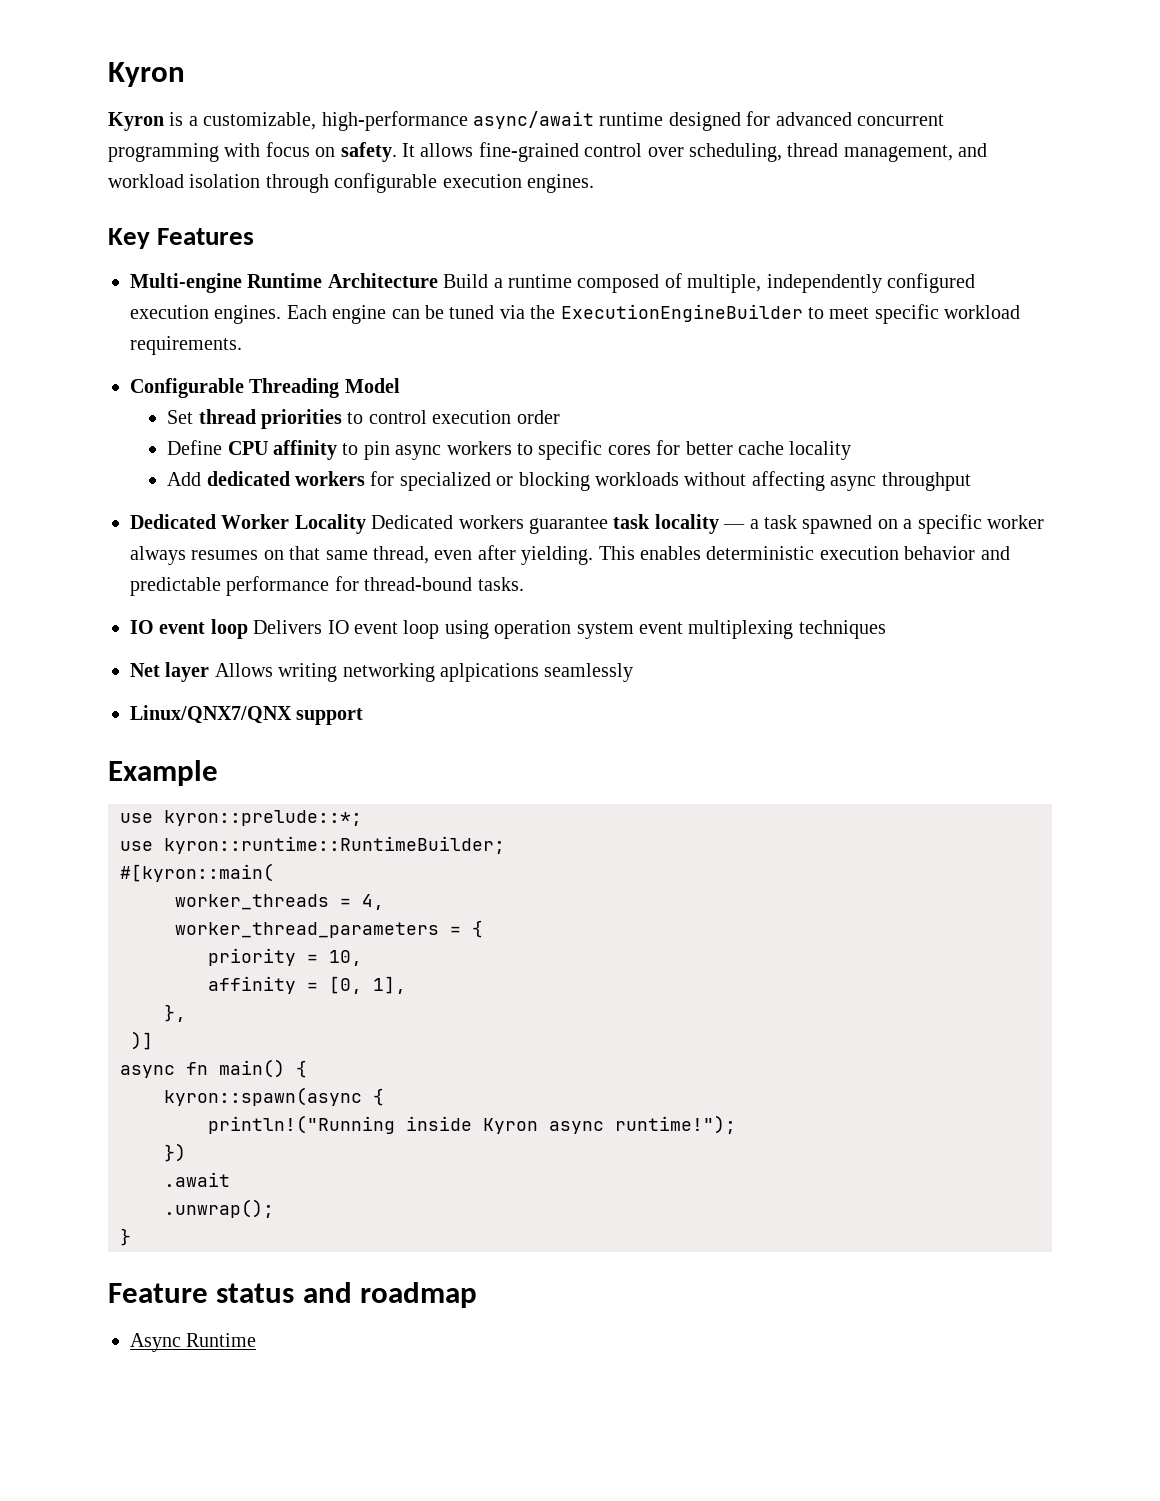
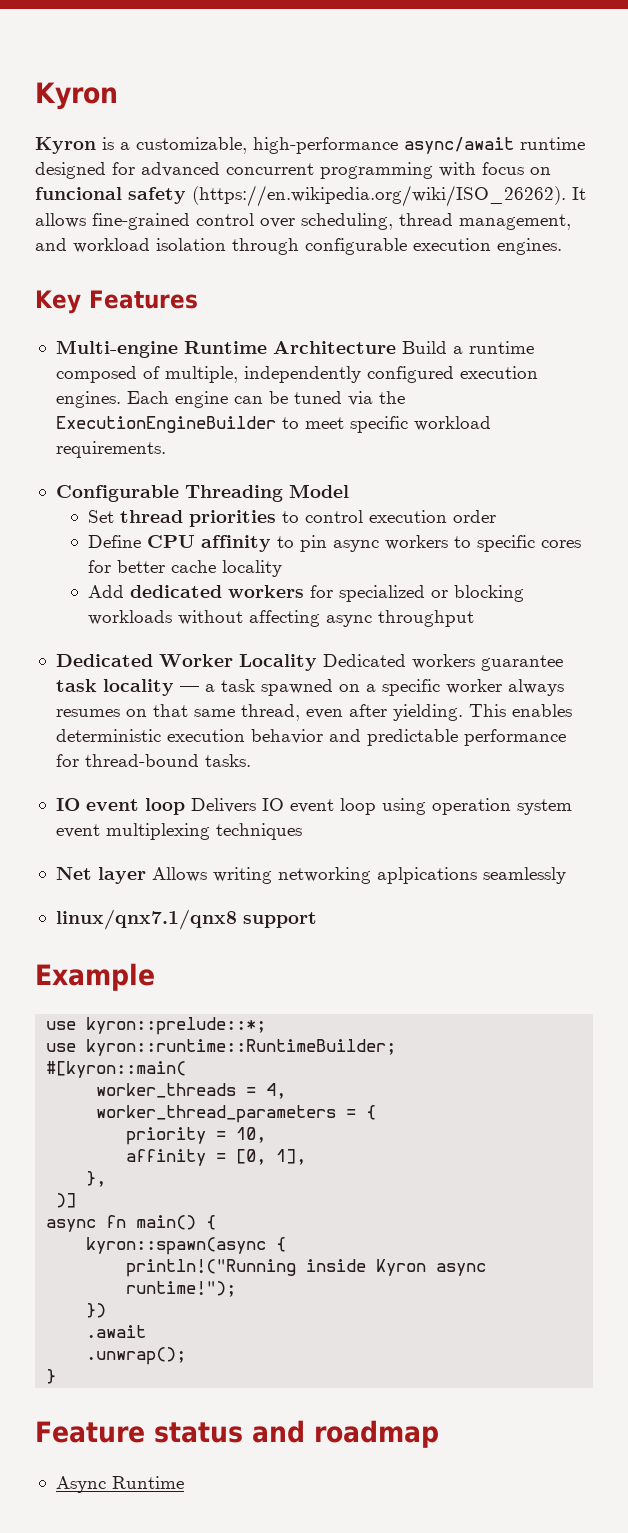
[340,142,397,162] safety. -> [35,185,566,207] funcional safety (https://en.wikipedia.org/wiki/ISO_26262).
[130,705,292,724] Linux/QNX7/QNX -> [55,909,237,930] linux/qnx7.1/qnx8

